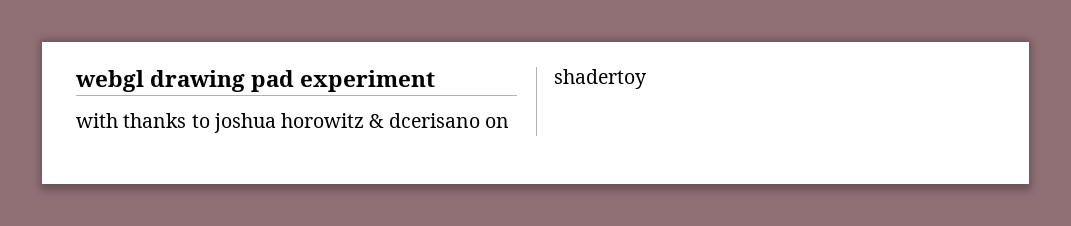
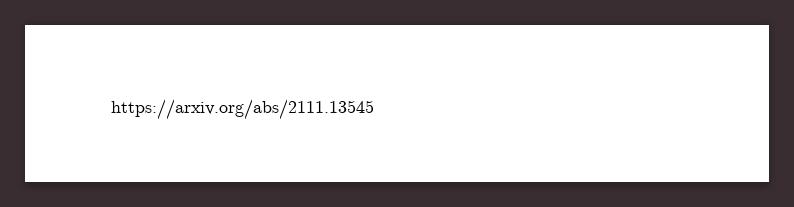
[75,70,436,92] [76,113,509,133] [554,69,647,89] webgl drawing pad experiment // with thanks to joshua horowitz & dcerisano on shadertoy -> [111,99,374,120] https://arxiv.org/abs/2111.13545

